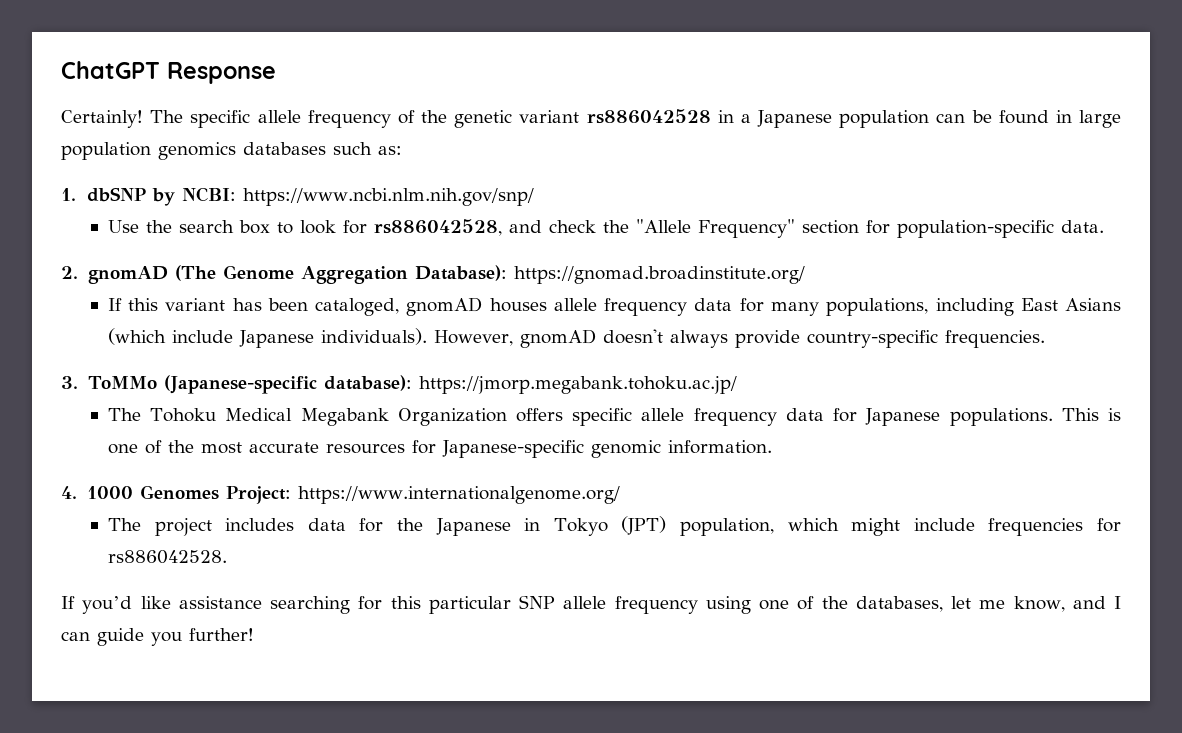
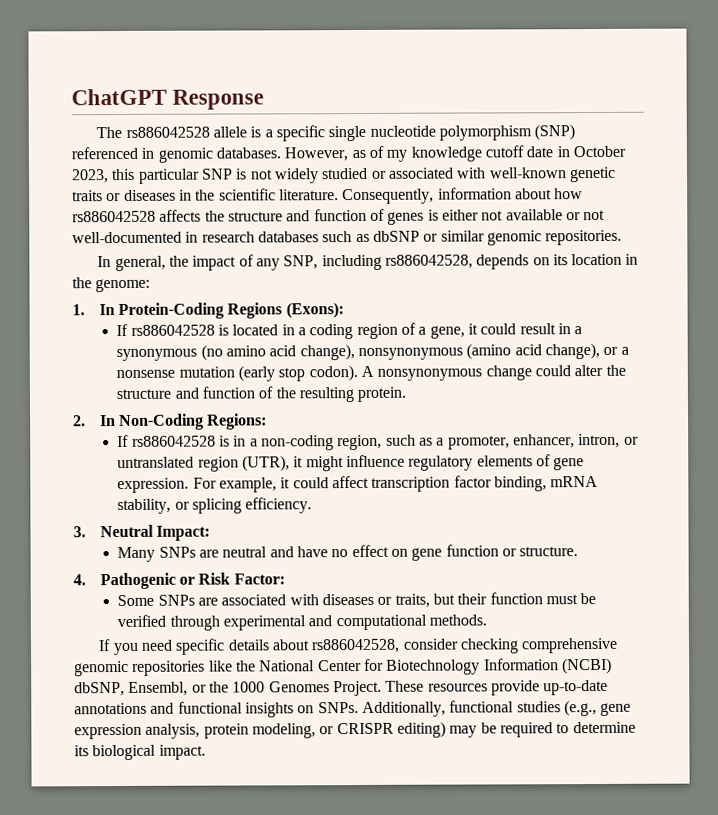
[61,109,1121,128] [61,142,402,160] [61,187,535,206] [107,219,1104,238] [61,265,805,284] [107,297,1122,316] [107,328,1045,348] [61,375,737,394] [107,408,1122,426] [107,440,772,458] [61,485,621,504] [107,516,1121,536] [107,550,227,564] [61,595,1122,614] [61,628,254,646] Certainly! The specific allele frequency of the genetic variant rs886042528 in a Japanese population can be found in large population genomics databases such as: // 1. dbSNP by NCBI: https://www.ncbi.nlm.nih.gov/snp/ // Use the search box to look for rs886042528, and check the "Allele Frequency" section for population-specific data. // 2. gnomAD (The Genome Aggregation Database): https://gnomad.broadinstitute.org/ // If this variant has been cataloged, gnomAD houses allele frequency data for many populations, including East Asians (which include Japanese individuals). However, gnomAD doesn't always provide country-specific frequencies. // 3. ToMMo (Japanese-specific database): https://jmorp.megabank.tohoku.ac.jp/ // The Tohoku Medical Megabank Organization offers specific allele frequency data for Japanese populations. This is one of the most accurate resources for Japanese-specific genomic information. // 4. 1000 Genomes Project: https://www.internationalgenome.org/ // The project includes data for the Japanese in Tokyo (JPT) population, which might include frequencies for rs886042528. // If you’d like assistance searching for this particular SNP allele frequency using one of the databases, let me know, and I can guide you further! -> [96,124,576,142] [71,145,626,163] [71,166,616,184] [72,187,584,205] [72,208,606,225] [72,229,623,246] [97,253,639,272] [72,277,151,293] [72,302,344,320] [116,322,583,340] [116,342,629,362] [116,364,626,382] [116,386,407,403] [73,413,268,431] [117,433,639,451] [117,454,585,472] [117,475,599,494] [117,497,313,515] [73,524,211,541] [117,544,579,563] [73,572,285,590] [117,592,597,608] [117,614,488,631] [98,637,619,656] [74,657,612,677] [74,679,609,697] [74,700,632,718] [74,721,636,740] [74,744,206,761] The rs886042528 allele is a specific single nucleotide polymorphism (SNP) referenced in genomic databases. However, as of my knowledge cutoff date in October 2023, this particular SNP is not widely studied or associated with well-known genetic traits or diseases in the scientific literature. Consequently, information about how rs886042528 affects the structure and function of genes is either not available or not well-documented in research databases such as dbSNP or similar genomic repositories. // In general, the impact of any SNP, including rs886042528, depends on its location in the genome: // 1. In Protein-Coding Regions (Exons): // If rs886042528 is located in a coding region of a gene, it could result in a synonymous (no amino acid change), nonsynonymous (amino acid change), or a nonsense mutation (early stop codon). A nonsynonymous change could alter the structure and function of the resulting protein. // 2. In Non-Coding Regions: // If rs886042528 is in a non-coding region, such as a promoter, enhancer, intron, or untranslated region (UTR), it might influence regulatory elements of gene expression. For example, it could affect transcription factor binding, mRNA stability, or splicing efficiency. // 3. Neutral Impact: // Many SNPs are neutral and have no effect on gene function or structure. // 4. Pathogenic or Risk Factor: // Some SNPs are associated with diseases or traits, but their function must be verified through experimental and computational methods. // If you need specific details about rs886042528, consider checking comprehensive genomic repositories like the National Center for Biotechnology Information (NCBI) dbSNP, Ensembl, or the 1000 Genomes Project. These resources provide up-to-date annotations and functional insights on SNPs. Additionally, functional studies (e.g., gene expression analysis, protein modeling, or CRISPR editing) may be required to determine its biological impact.

